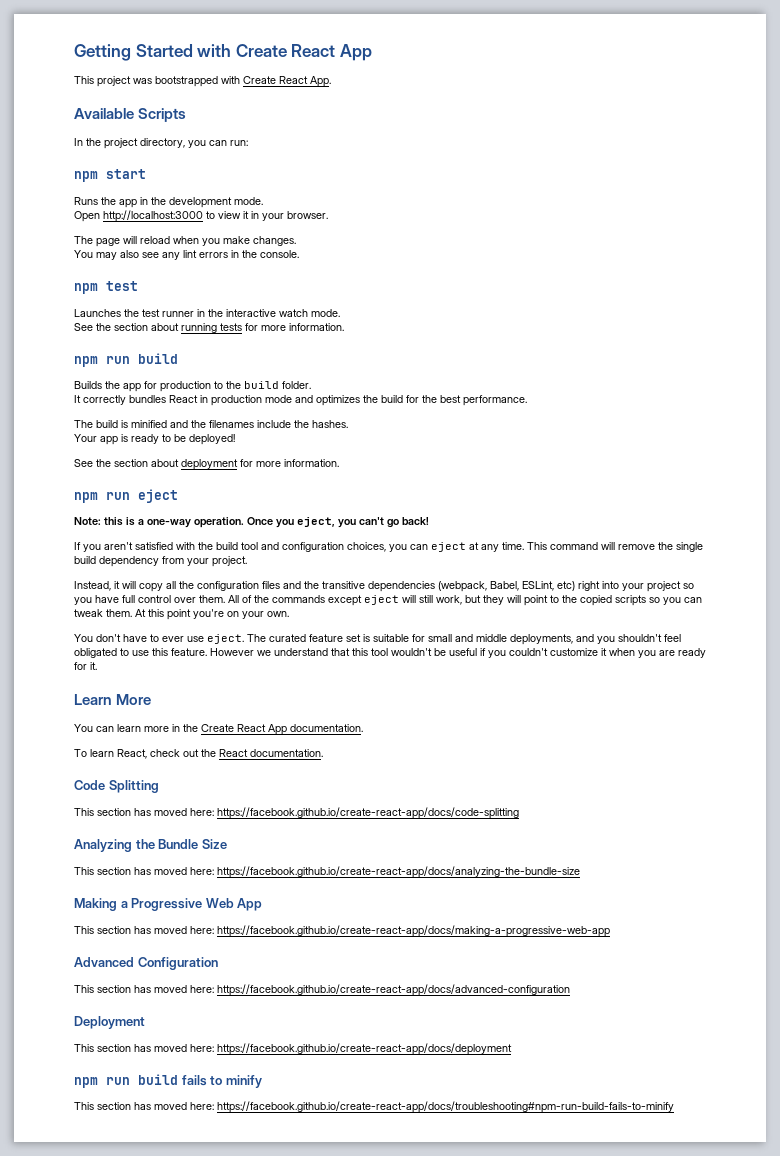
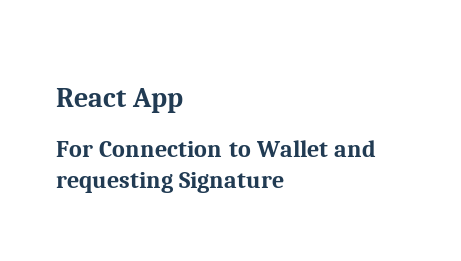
[74,44,372,61] [74,76,331,87] [74,108,187,122] [74,138,248,149] [74,169,146,182] [74,197,263,208] [74,210,328,222] [74,236,296,247] [74,250,299,260] [74,281,138,294] [74,309,340,317] [74,323,344,333] [74,353,178,367] [74,381,311,392] [74,395,527,406] [74,420,348,428] [74,434,235,445] [74,459,339,470] [74,489,178,503] [74,517,429,528] [74,542,703,552] [74,556,247,567] [74,581,694,592] [74,595,702,606] [74,609,289,620] [74,634,681,645] [74,648,706,658] [74,662,97,670] [74,694,152,705] [74,724,363,735] [74,749,323,759] [74,780,159,793] [74,807,519,819] [74,839,227,852] [74,866,580,878] [74,898,263,911] [74,925,610,937] [74,957,218,970] [74,984,570,996] [74,1016,145,1029] [74,1043,512,1055] [74,1074,262,1088] [74,1101,674,1113] Getting Started with Create React App // This project was bootstrapped with Create React App. // Available Scripts // In the project directory, you can run: // npm start // Runs the app in the development mode. // Open http://localhost:3000 to view it in your browser. // The page will reload when you make changes. // You may also see any lint errors in the console. // npm test // Launches the test runner in the interactive watch mode. // See the section about running tests for more information. // npm run build // Builds the app for production to the build folder. // It correctly bundles React in production mode and optimizes the build for the best performance. // The build is minified and the filenames include the hashes. // Your app is ready to be deployed! // See the section about deployment for more information. // npm run eject // Note: this is a one-way operation. Once you eject, you can't go back! // If you aren't satisfied with the build tool and configuration choices, you can eject at any time. This command will remove the single build dependency from your project. // Instead, it will copy all the configuration files and the transitive dependencies (webpack, Babel, ESLint, etc) right into your project so you have full control over them. All of the commands except eject will still work, but they will point to the copied scripts so you can tweak them. At this point you're on your own. // You don't have to ever use eject. The curated feature set is suitable for small and middle deployments, and you shouldn't feel obligated to use this feature. However we understand that this tool wouldn't be useful if you couldn't customize it when you are ready for it. // Learn More // You can learn more in the Create React App documentation. // To learn React, check out the React documentation. // Code Splitting // This section has moved here: https://facebook.github.io/create-react-app/docs/code-splitting // Analyzing the Bundle Size // This section has moved here: https://facebook.github.io/create-react-app/docs/analyzing-the-bundle-size // Making a Progressive Web App // This section has moved here: https://facebook.github.io/create-react-app/docs/making-a-progressive-web-app // Advanced Configuration // This section has moved here: https://facebook.github.io/create-react-app/docs/advanced-configuration // Deployment // This section has moved here: https://facebook.github.io/create-react-app/docs/deployment // npm run build fails to minify // This section has moved here: https://facebook.github.io/create-react-app/docs/troubleshooting#npm-run-build-fails-to-minify -> [56,88,184,113] [56,140,377,157] [56,172,285,193] React App // For Connection to Wallet and requesting Signature

